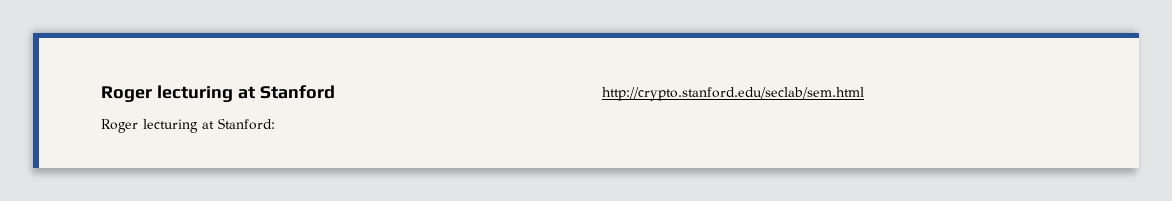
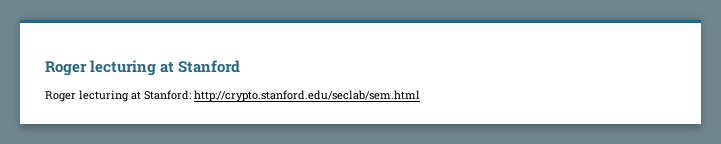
(275, 124) // -> (191, 95) none

